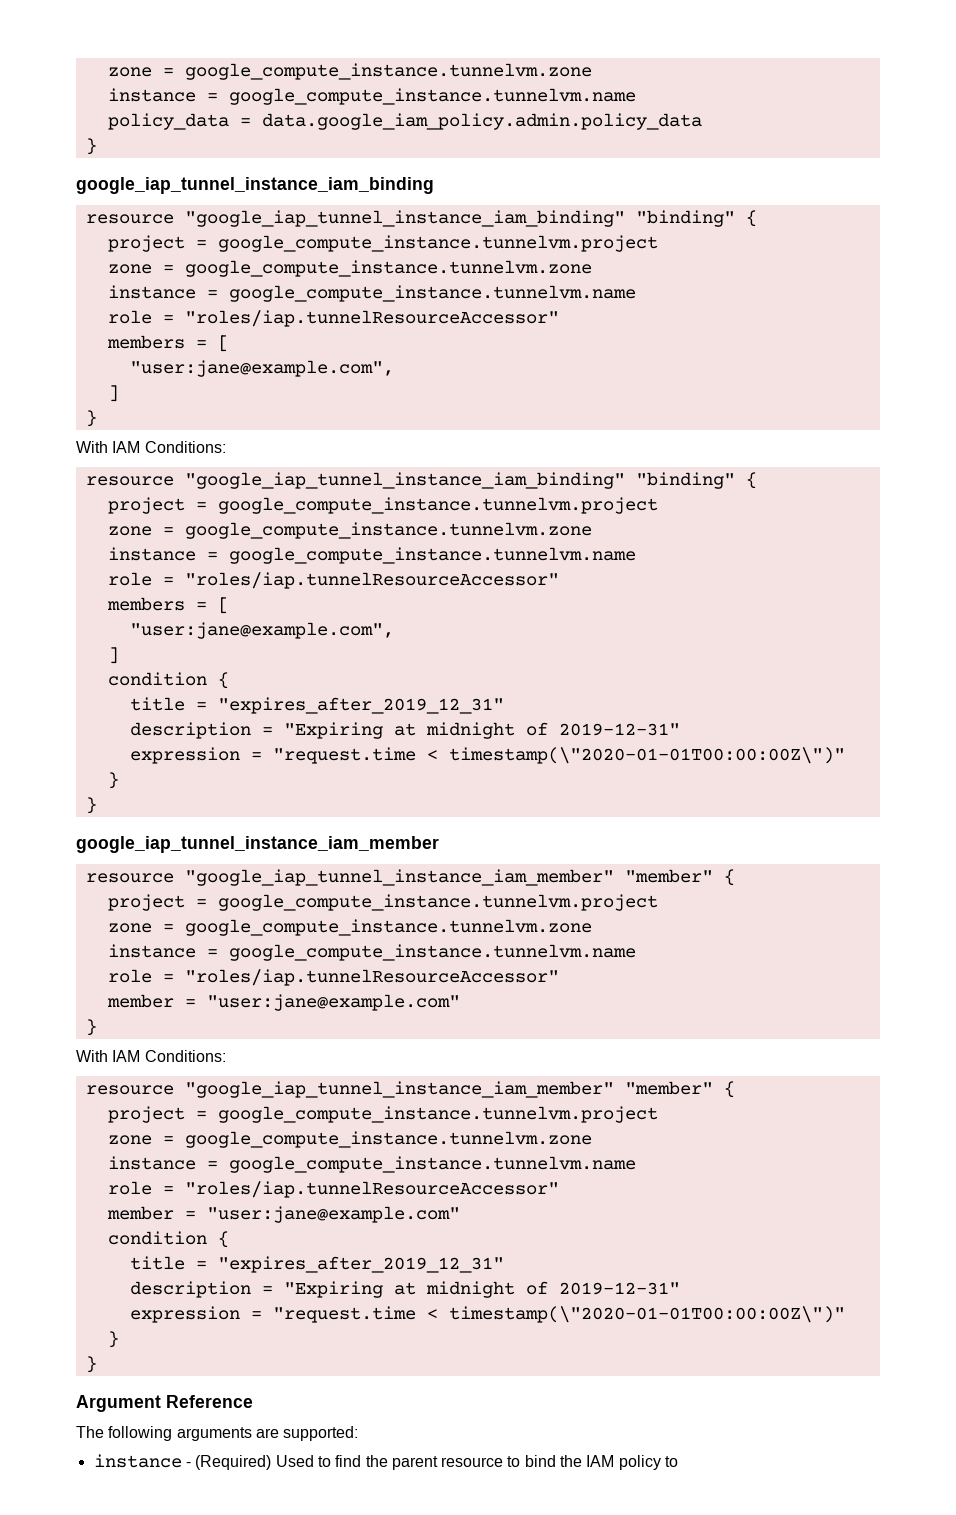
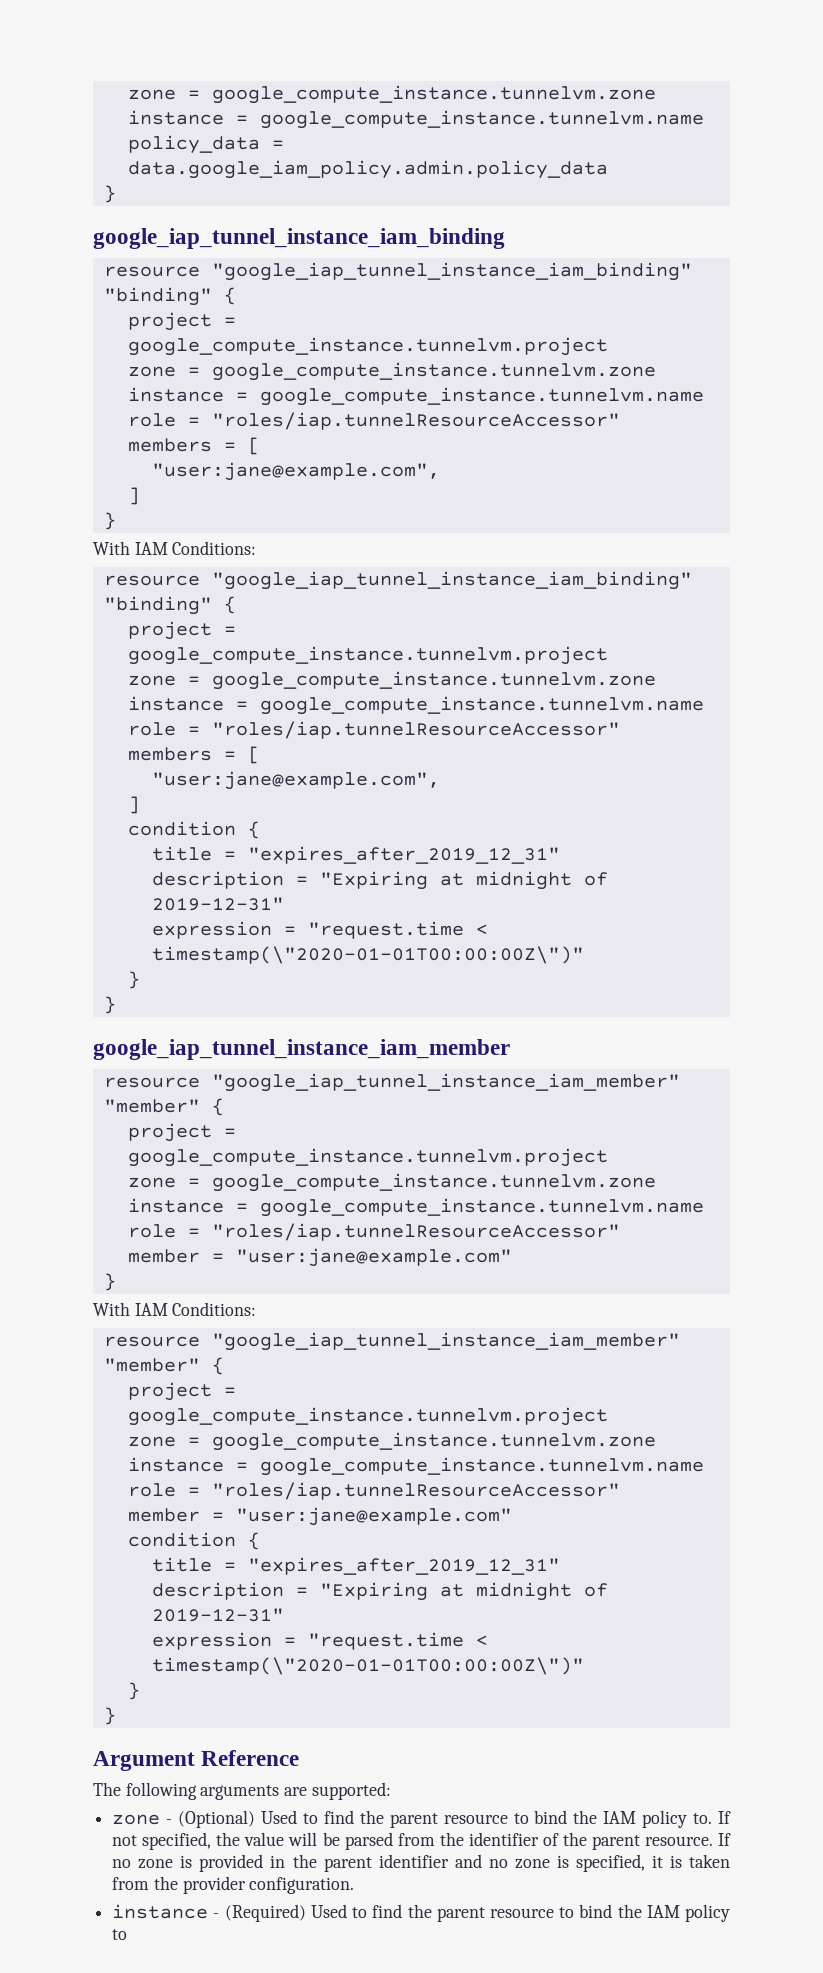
(359, 1433) none -> [112,1810,731,1828] [112,1832,732,1850] [112,1854,730,1872] [112,1876,355,1894] // zone - (Optional) Used to find the parent resource to bind the IAM policy to. If not specified, the value will be parsed from the identifier of the parent resource. If no zone is provided in the parent identifier and no zone is specified, it is taken from the provider configuration.

